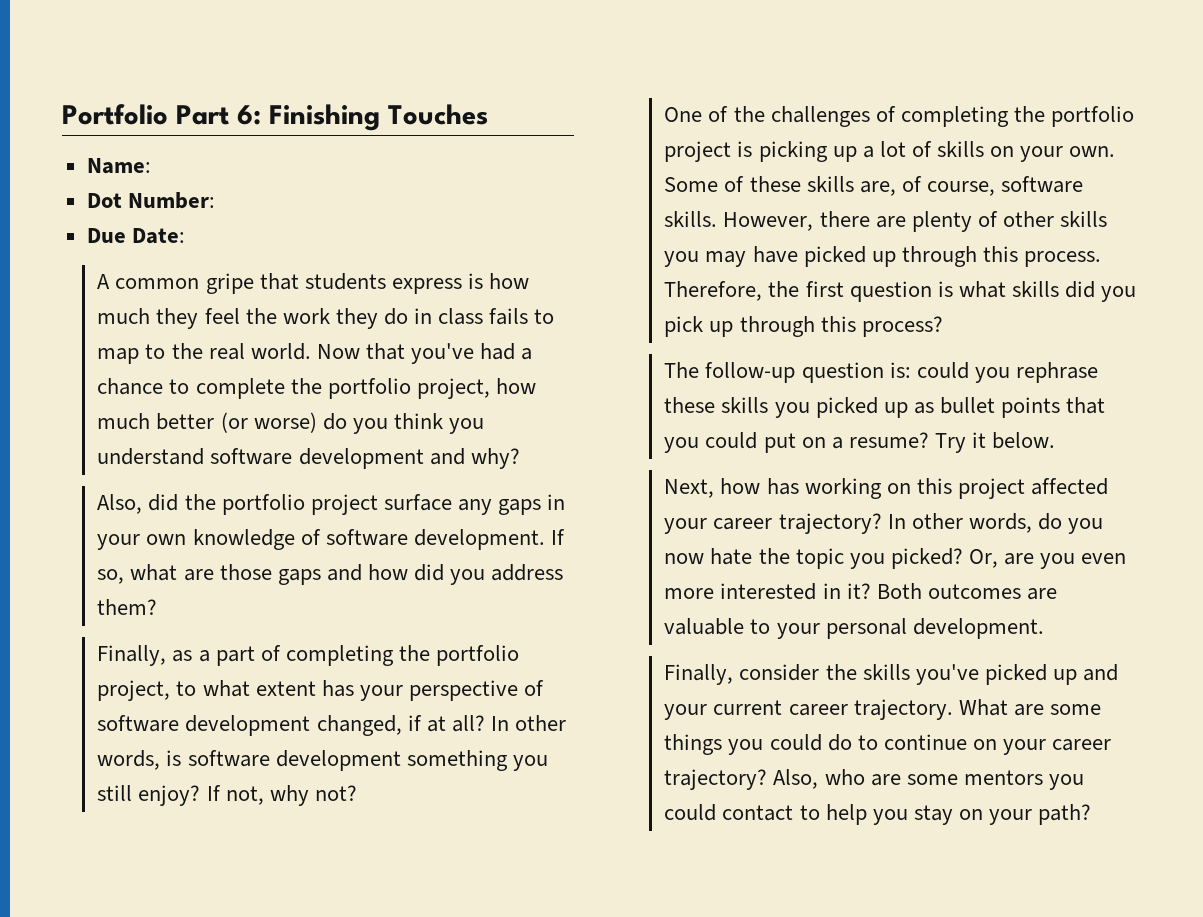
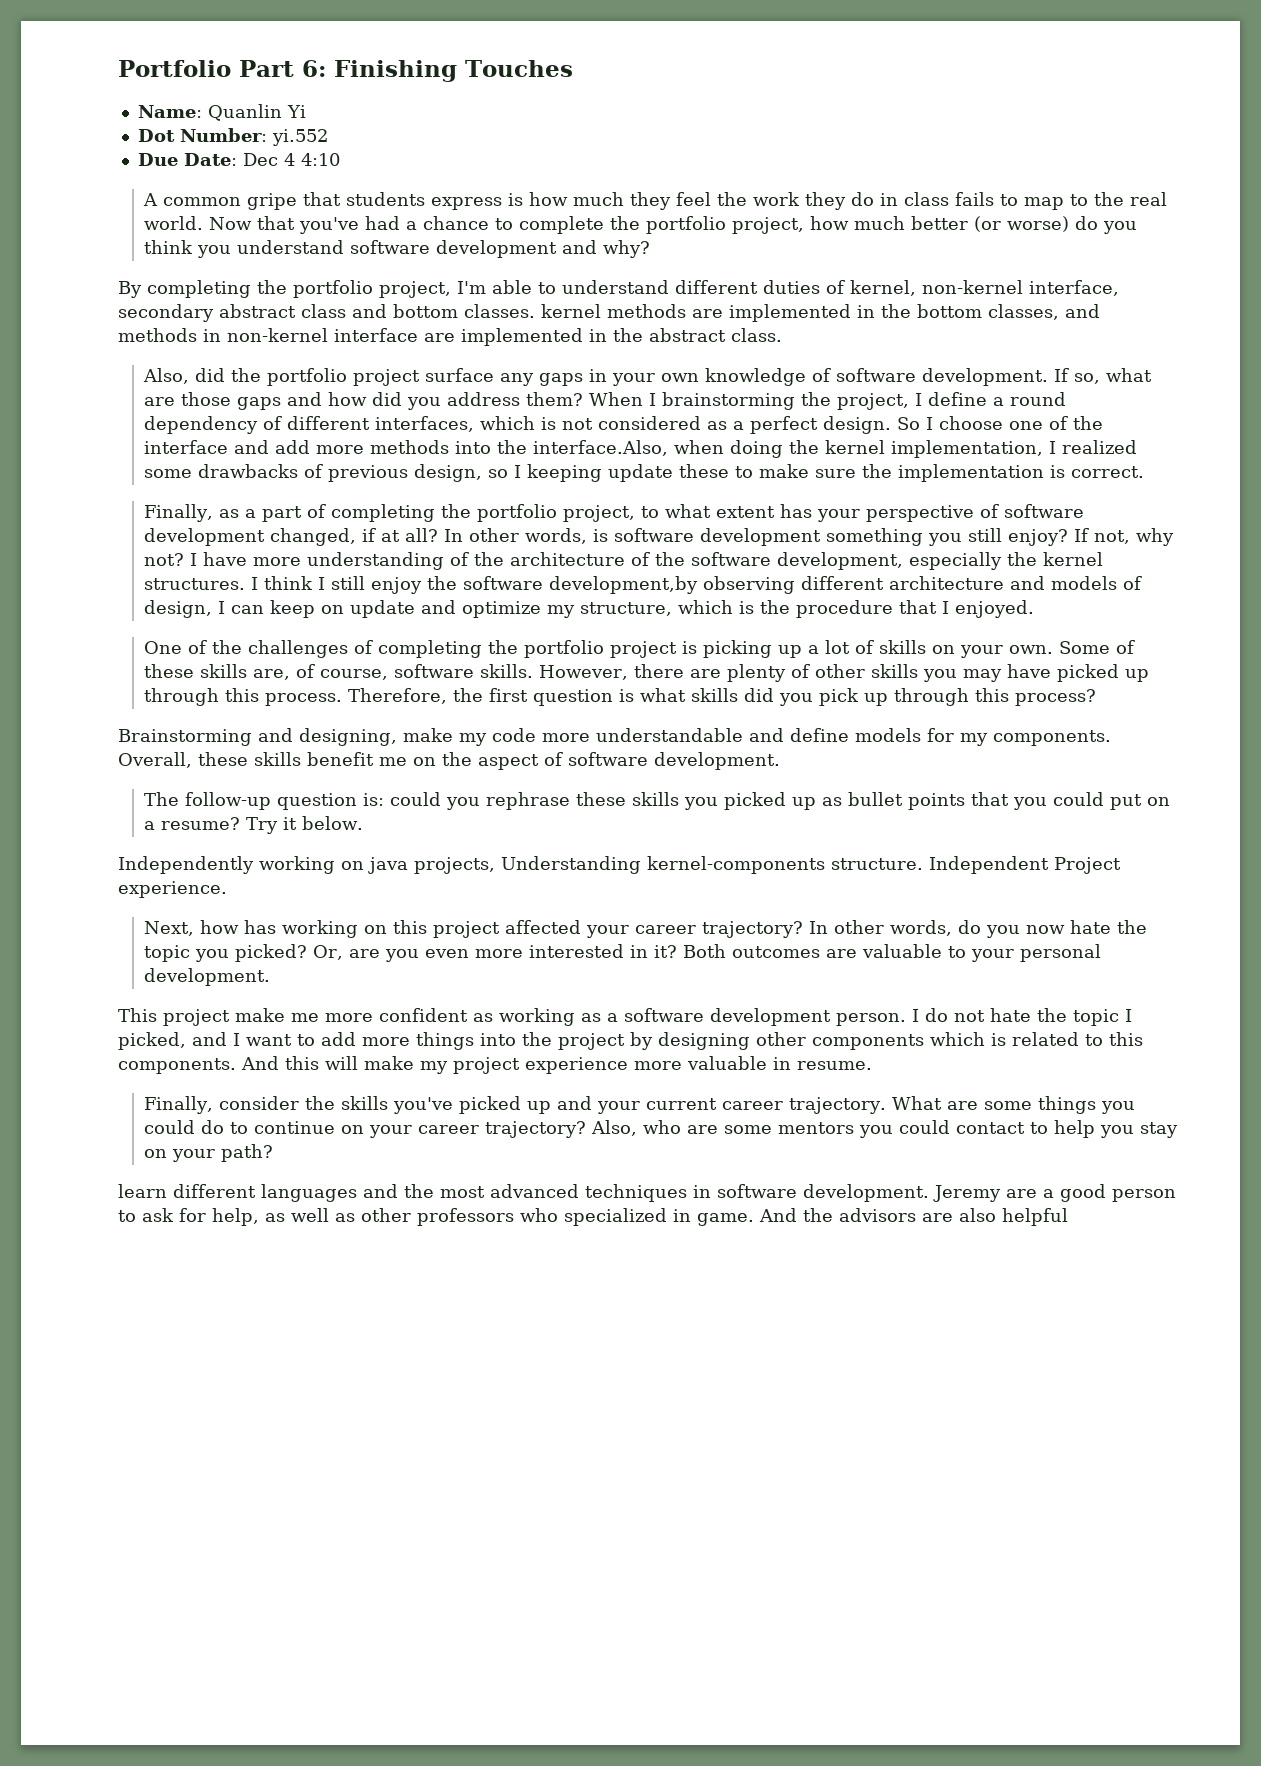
(151, 166) none -> [207,104,306,121] Quanlin Yi
(215, 200) none -> [271,129,328,146] yi.552
(185, 236) none -> [242,153,340,166] Dec 4 4:10
(520, 458) none -> [118,280,1119,298] [118,304,1100,322] [118,328,782,346] // By completing the portfolio project, I'm able to understand different duties of kernel, non-kernel interface, secondary abstract class and bottom classes. kernel methods are implemented in the bottom classes, and methods in non-kernel interface are implemented in the abstract class.
(158, 607) none -> [589,392,1067,410] [144,416,1104,434] [144,440,1138,458] [144,464,1145,482] When I brainstorming the project, I define a round dependency of different interfaces, which is not considered as a perfect design. So I choose one of the interface and add more methods into the interface.Also, when doing the kernel implementation, I realized some drawbacks of previous design, so I keeping update these to make sure the implementation is correct.
(357, 793) none -> [190,552,1104,570] [144,576,1143,594] [144,600,1035,618] I have more understanding of the architecture of the software development, especially the kernel structures. I think I still enjoy the software development,by observing different architecture and models of design, I can keep on update and optimize my structure, which is the procedure that I enjoyed.
(943, 326) none -> [118,728,1111,746] [118,752,780,770] // Brainstorming and designing, make my code more understandable and define models for my components. Overall, these skills benefit me on the aspect of software development.
(1055, 440) none -> [118,856,1121,874] [118,881,227,898] // Independently working on java projects, Understanding kernel-components structure. Independent Project experience.
(1044, 628) none -> [118,1008,1132,1026] [118,1032,1143,1050] [118,1056,872,1074] // This project make me more confident as working as a software development person. I do not hate the topic I picked, and I want to add more things into the project by designing other components which is related to this components. And this will make my project experience more valuable in resume.
(1091, 814) none -> [118,1184,1176,1202] [118,1208,1068,1226] // learn different languages and the most advanced techniques in software development. Jeremy are a good person to ask for help, as well as other professors who specialized in game. And the advisors are also helpful

